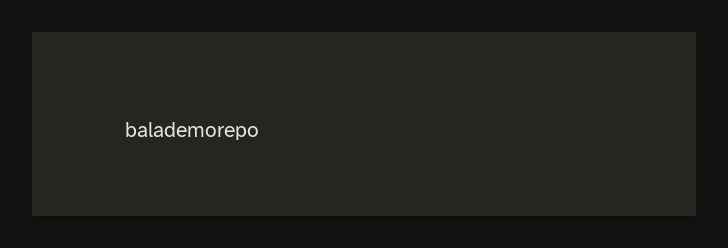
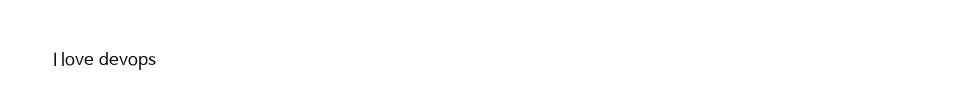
[125,122,259,140] balademorepo -> [53,52,156,70] I love devops

